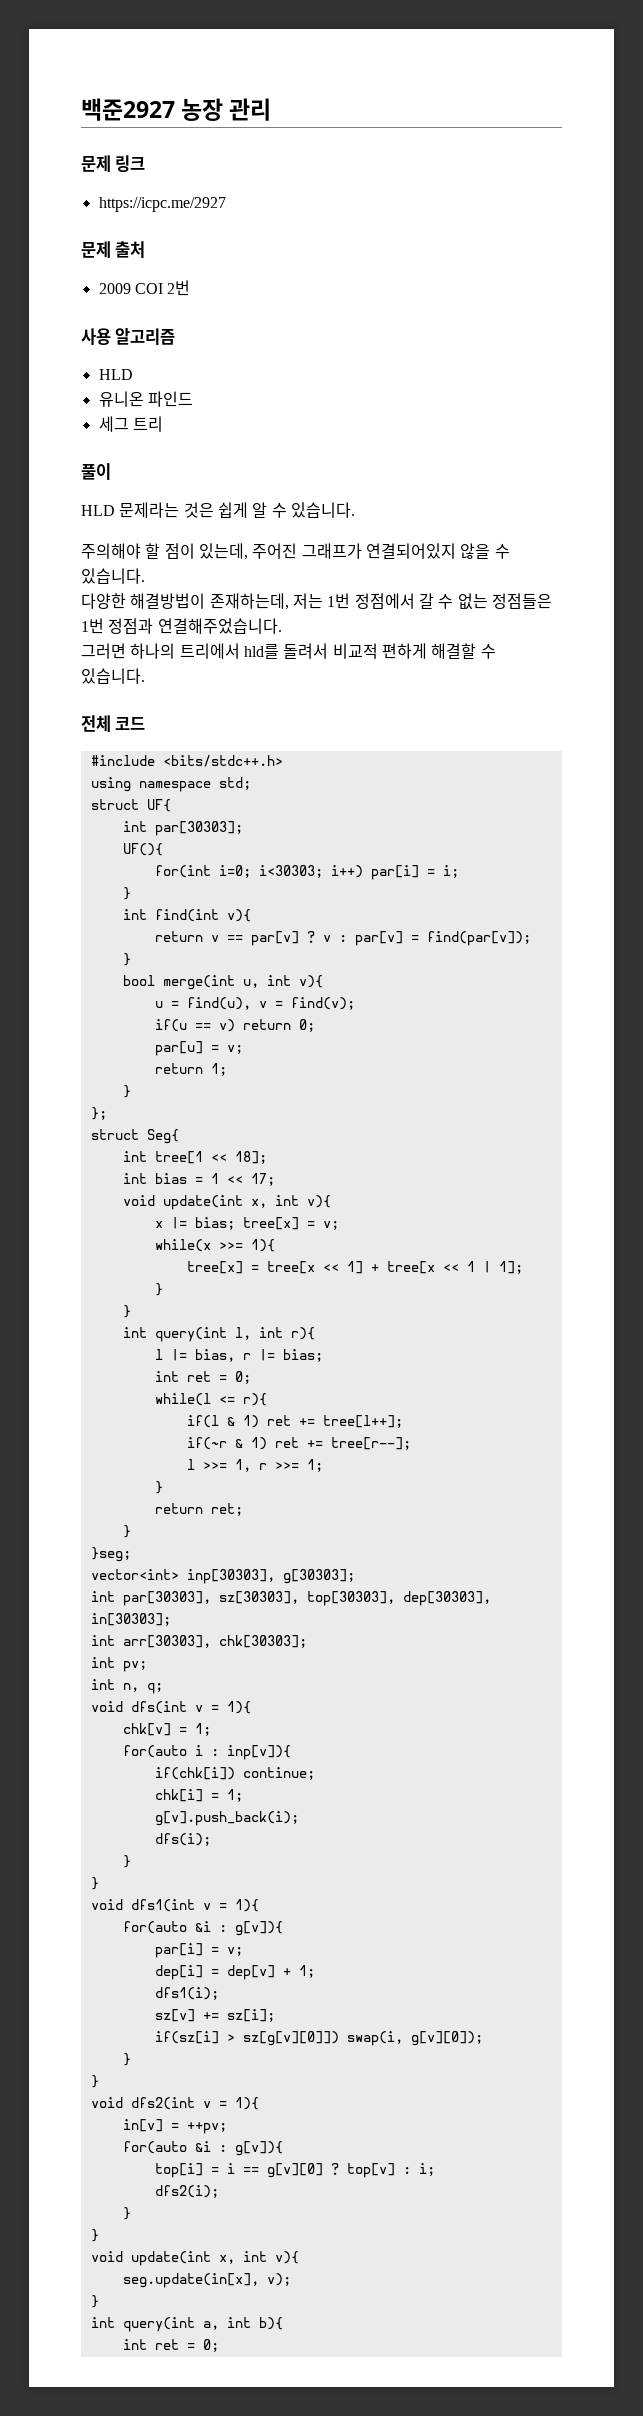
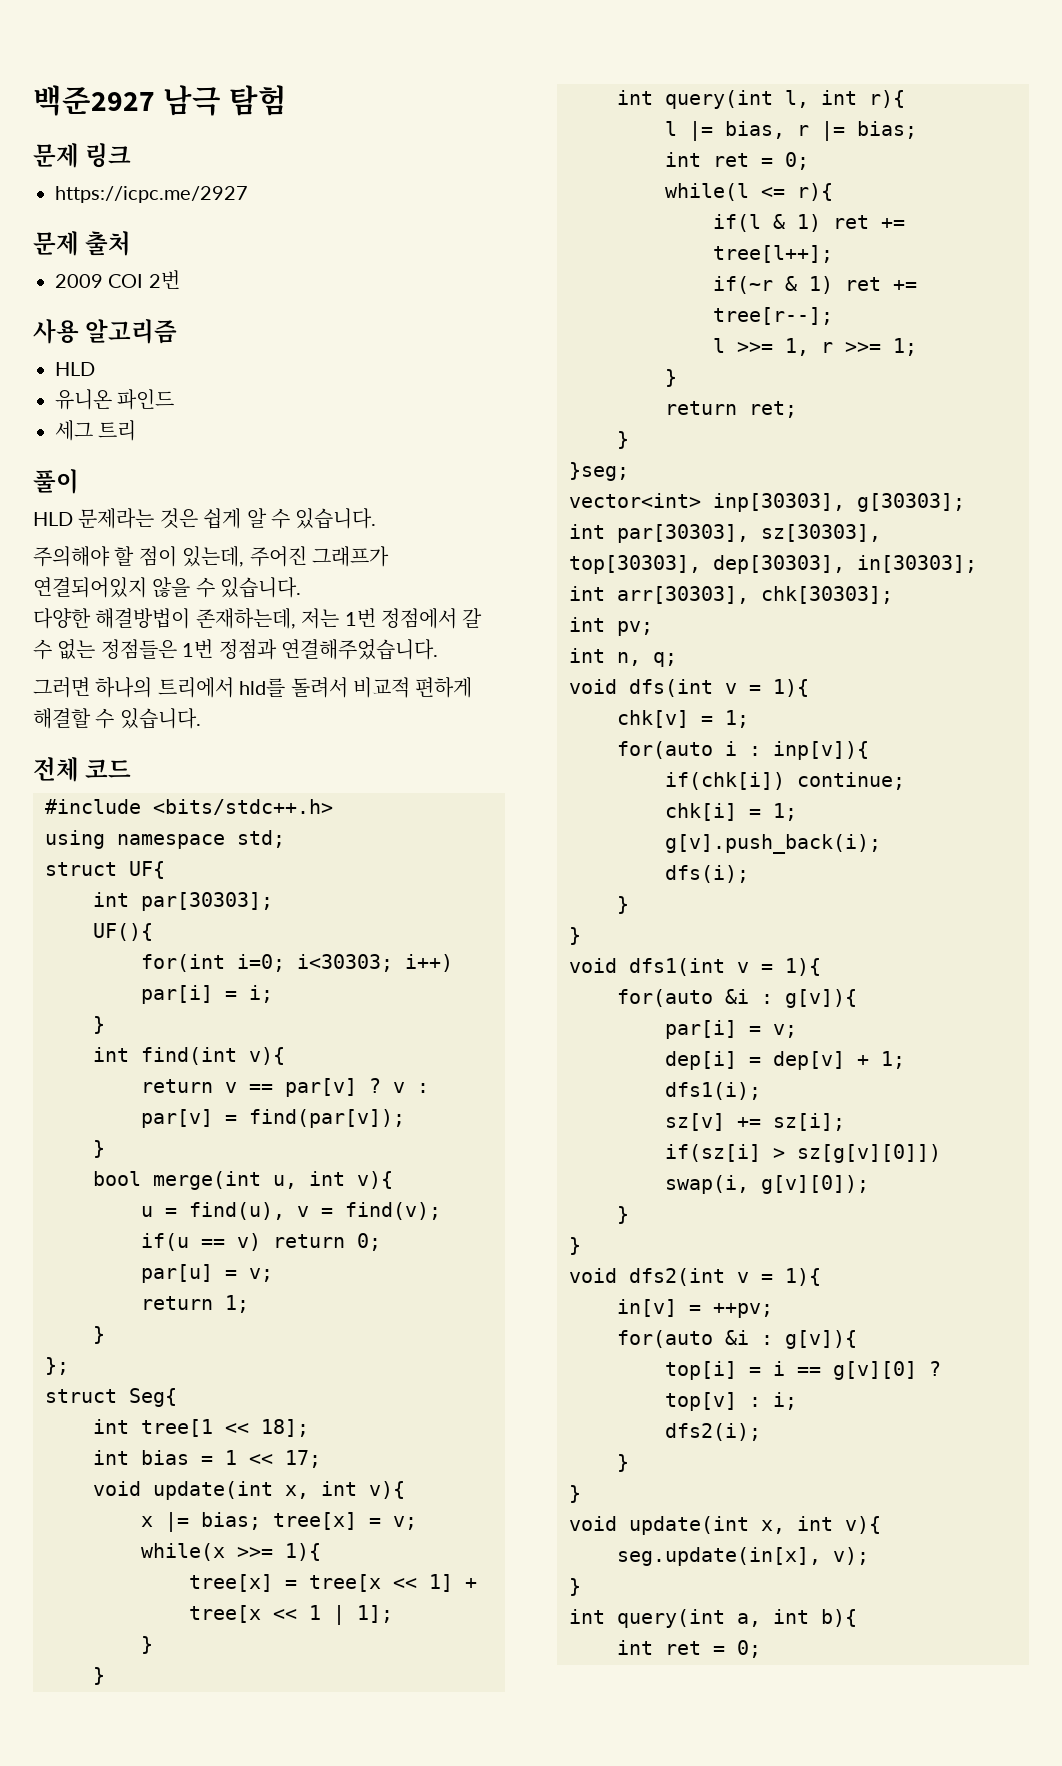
[181,98,272,121] 농장 관리 -> [162,85,287,116] 남극 탐험

